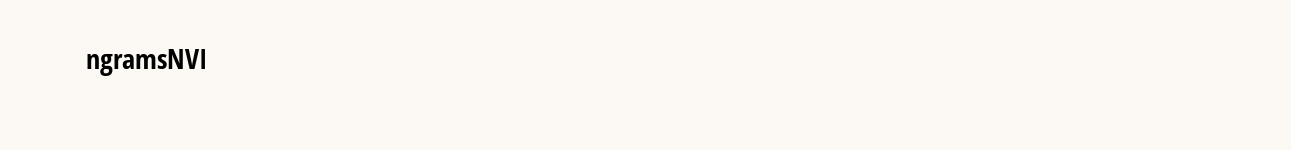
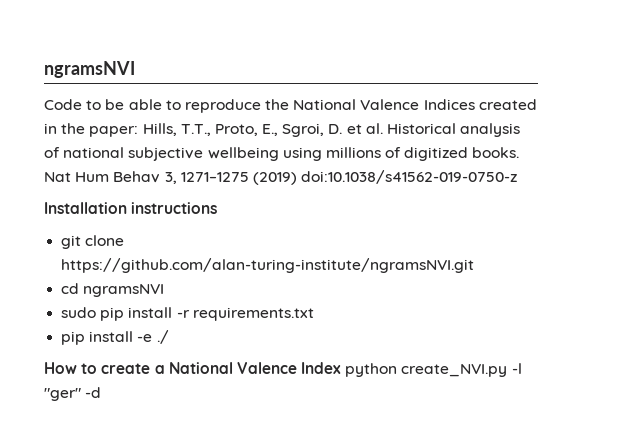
[86,49,207,76] ngramsNVI -> [44,61,135,78] [44,99,537,113] [44,123,521,137] [44,147,520,161] [44,170,518,185] [44,202,218,214] [61,235,125,249] [61,258,475,273] [61,283,165,297] [61,307,314,321] [61,330,169,345] [44,362,522,377] [44,387,102,401] ngramsNVI // Code to be able to reproduce the National Valence Indices created in the paper: Hills, T.T., Proto, E., Sgroi, D. et al. Historical analysis of national subjective wellbeing using millions of digitized books. Nat Hum Behav 3, 1271–1275 (2019) doi:10.1038/s41562-019-0750-z // Installation instructions // git clone https://github.com/alan-turing-institute/ngramsNVI.git // cd ngramsNVI // sudo pip install -r requirements.txt // pip install -e ./ // How to create a National Valence Index python create_NVI.py -l "ger" -d

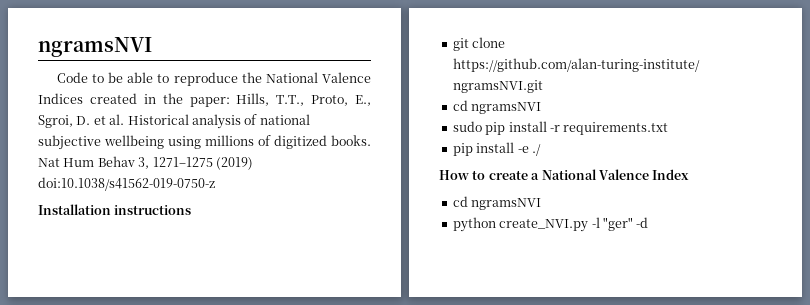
(342, 368) none -> [452,196,542,210] // cd ngramsNVI //

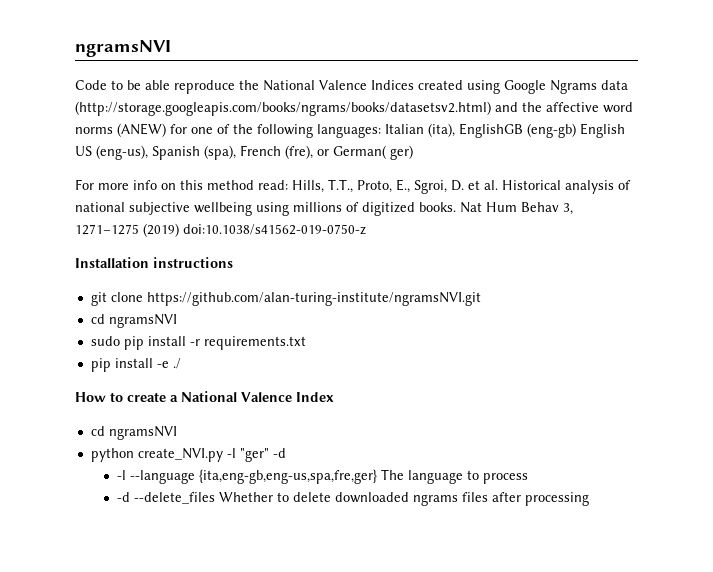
[157,74,170,83] to -> (170, 85) none
[143,93,230,107] in the paper: -> [467,80,628,94] [75,101,633,116] [75,123,625,138] [75,145,413,160] [75,179,288,190] using Google Ngrams data (http://storage.googleapis.com/books/ngrams/books/datasetsv2.html) and the affective word norms (ANEW) for one of the following languages: Italian (ita), EnglishGB (eng-gb) English US (eng-us), Spanish (spa), French (fre), or German( ger) // For more info on this method read:
(649, 222) none -> [117,469,529,484] [117,492,590,506] // -l --language {ita,eng-gb,eng-us,spa,fre,ger} The language to process // -d --delete_files Whether to delete downloaded ngrams files after processing

